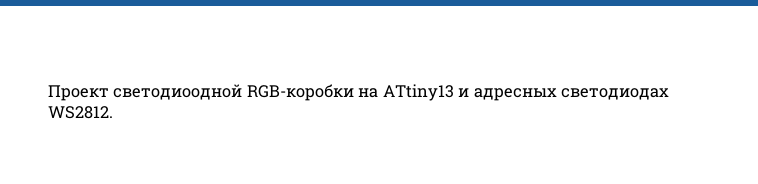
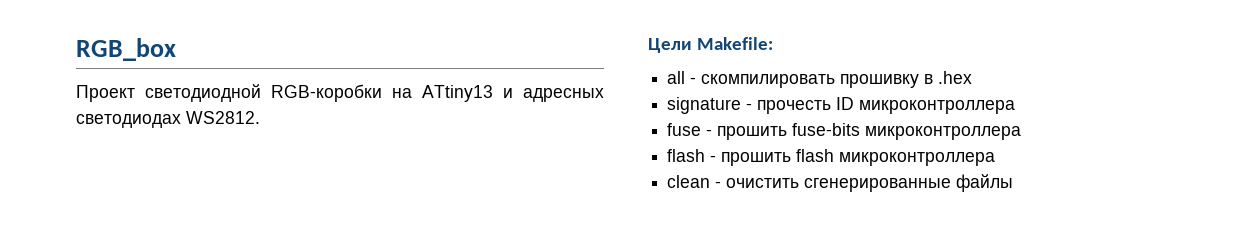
[48,84,243,101] Проект светодиоодной -> [76,38,176,61] [76,84,261,102] RGB_box // Проект светодиодной
(113, 112) none -> [648,37,773,53] [667,71,973,88] [667,97,1016,114] [667,123,1022,140] [667,149,996,166] [667,174,1014,192] // Цели Makefile: // all - скомпилировать прошивку в .hex // signature - прочесть ID микроконтроллера // fuse - прошить fuse-bits микроконтроллера // flash - прошить flash микроконтроллера // clean - очистить сгенерированные файлы

